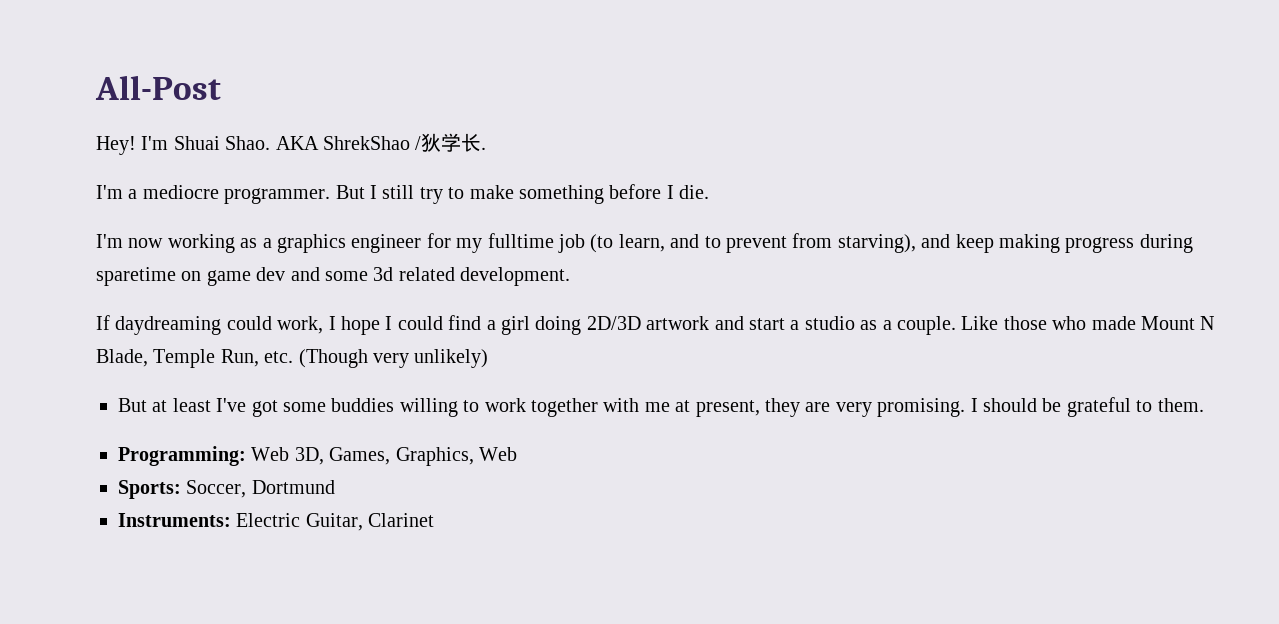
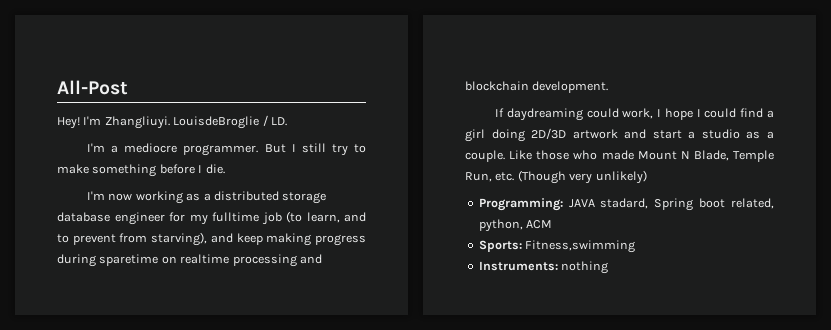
[173,133,487,152] Shuai Shao. AKA ShrekShao /狄学长. -> [104,115,287,129] Zhangliuyi. LouisdeBroglie / LD.
[277,234,346,253] graphics -> [213,191,327,204] [57,212,110,222] distributed storage database
[206,267,455,286] game dev and some 3d related -> [180,254,322,267] [465,81,529,91] realtime processing and blockchain
[118,397,1204,417] [118,446,517,466] But at least I've got some buddies willing to work together with me at present, they are very promising. I should be grateful to them. // Programming: Web 3D, Games, Graphics, Web -> [478,198,774,211] [478,219,553,232] Programming: JAVA stadard, Spring boot related, python, ACM
[186,480,335,498] Soccer, Dortmund -> [525,240,636,253] Fitness,swimming
[236,513,435,531] Electric Guitar, Clarinet -> [561,261,609,274] nothing

